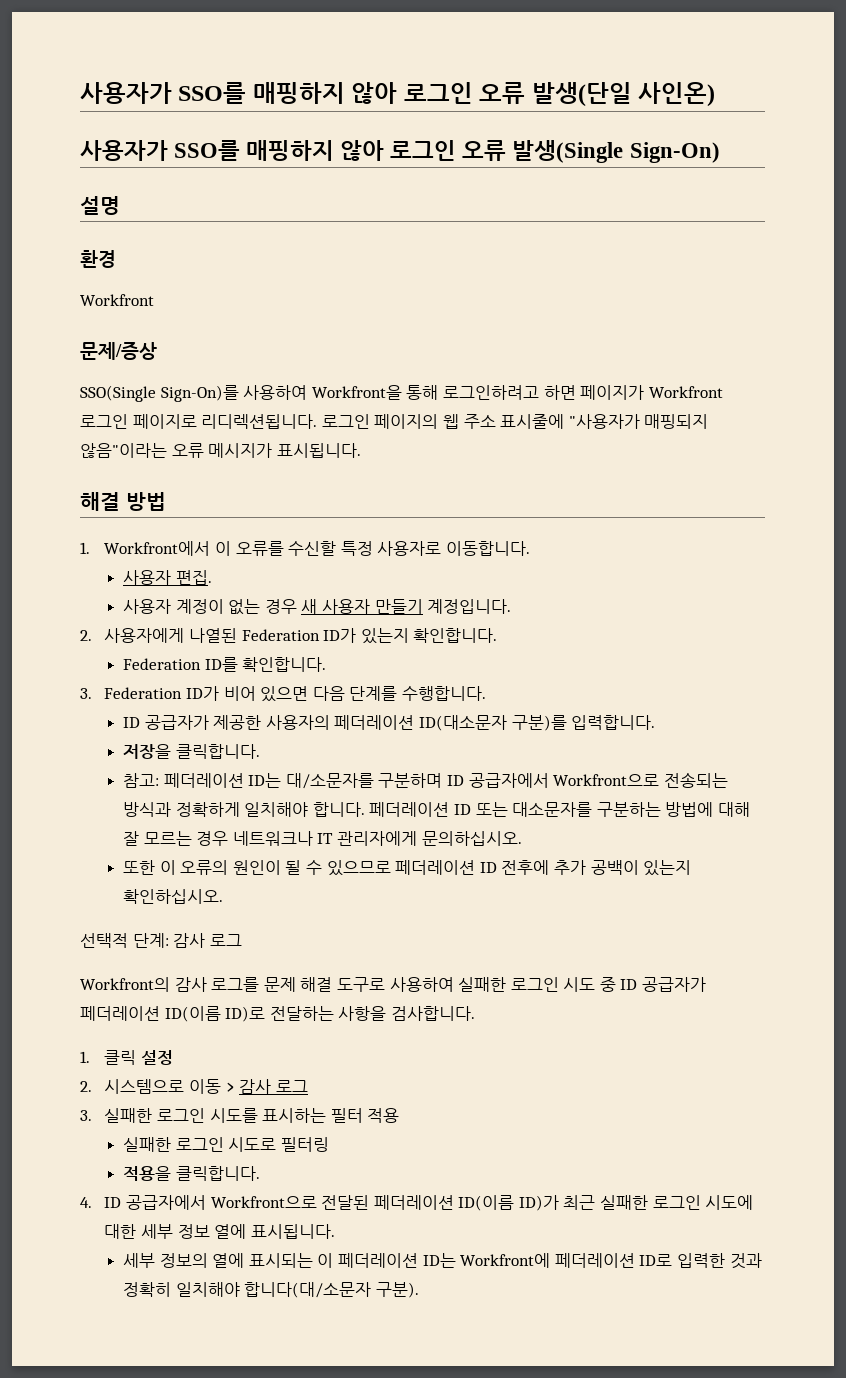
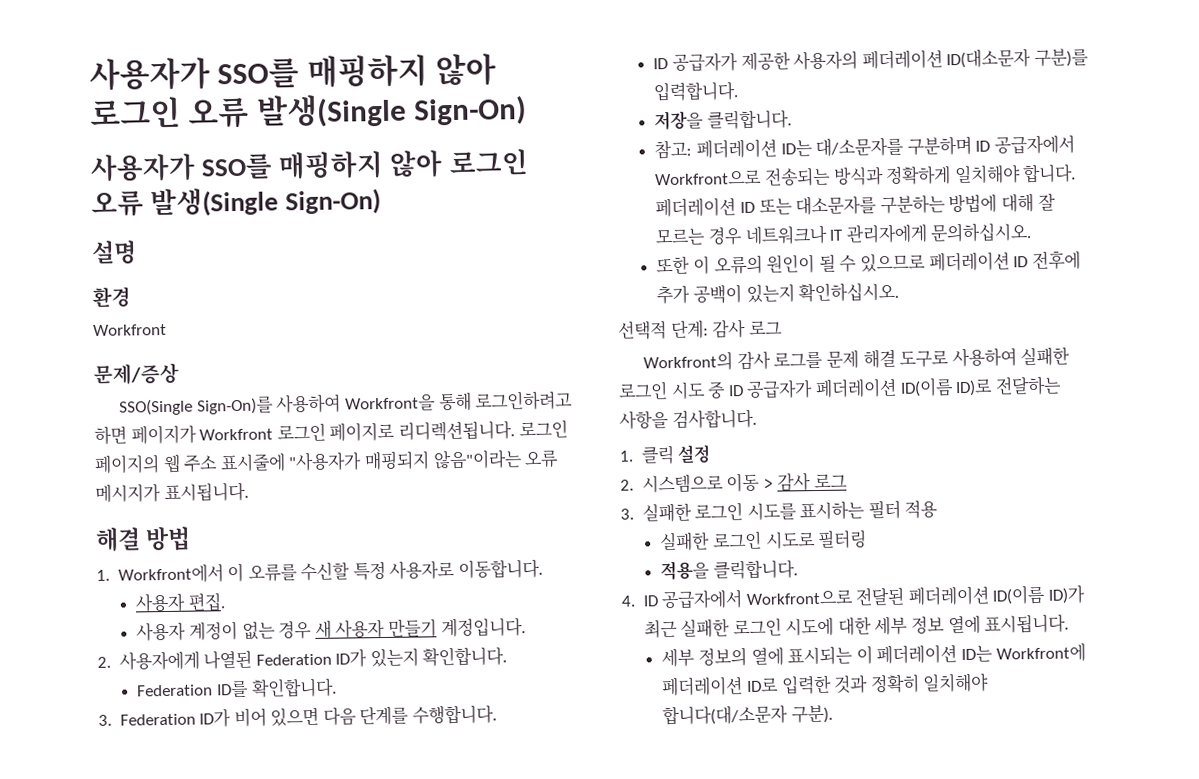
[80,82,716,107] 사용자가 SSO를 매핑하지 않아 로그인 오류 발생(단일 사인온) -> [89,53,497,91] [89,93,528,129] 사용자가 SSO를 매핑하지 않아 로그인 오류 발생(Single Sign-On)

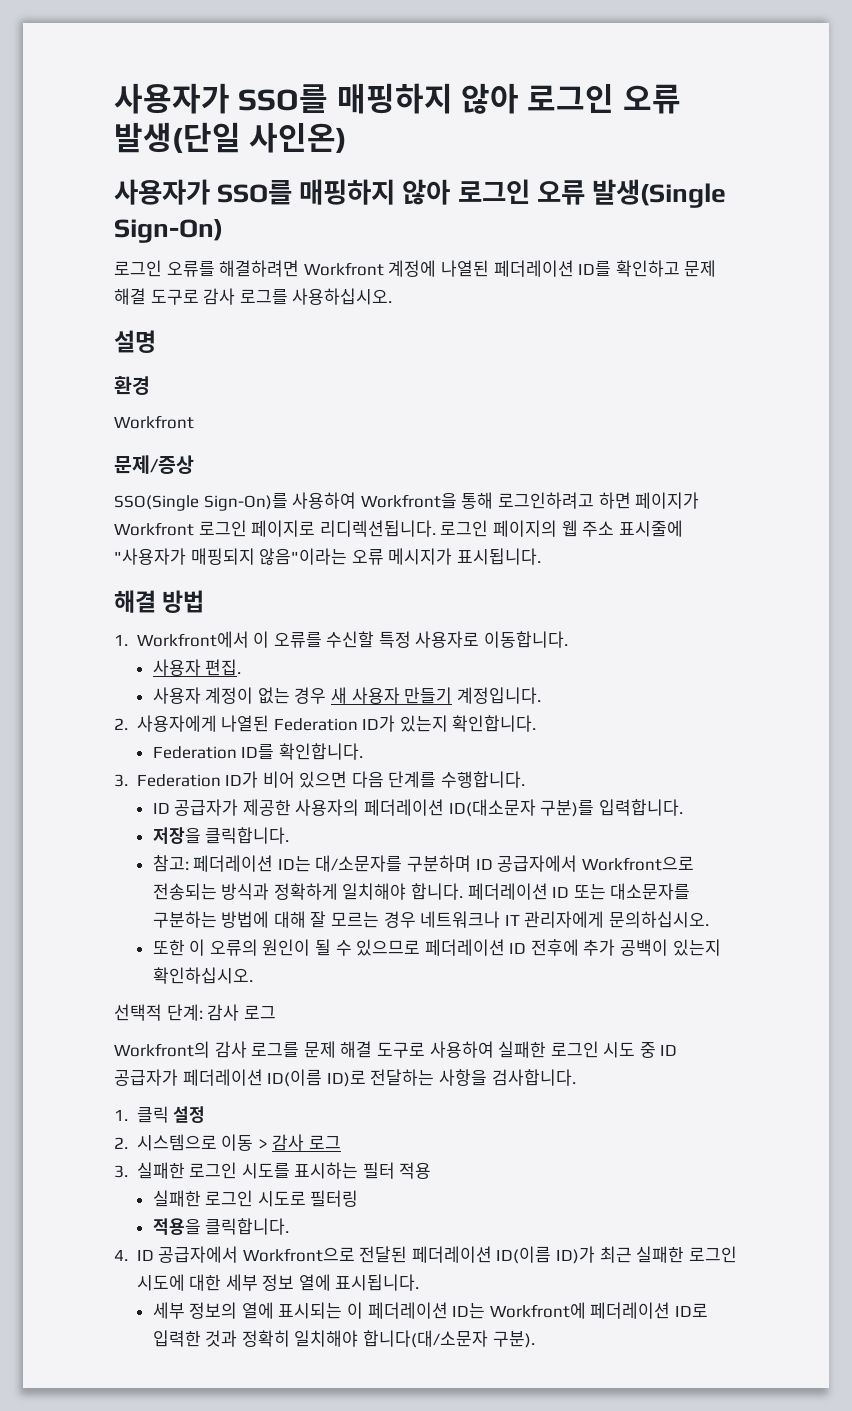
[89,53,497,91] [89,93,528,129] [90,148,529,182] [91,187,382,218] 사용자가 SSO를 매핑하지 않아 로그인 오류 발생(Single Sign-On) // 사용자가 SSO를 매핑하지 않아 로그인 오류 발생(Single Sign-On) -> [114,83,681,114] [114,122,348,153] [114,179,726,208] [114,219,223,243] [114,260,717,277] [114,288,393,305] 사용자가 SSO를 매핑하지 않아 로그인 오류 발생(단일 사인온) // 사용자가 SSO를 매핑하지 않아 로그인 오류 발생(Single Sign-On) // 로그인 오류를 해결하려면 Workfront 계정에 나열된 페더레이션 ID를 확인하고 문제 해결 도구로 감사 로그를 사용하십시오.

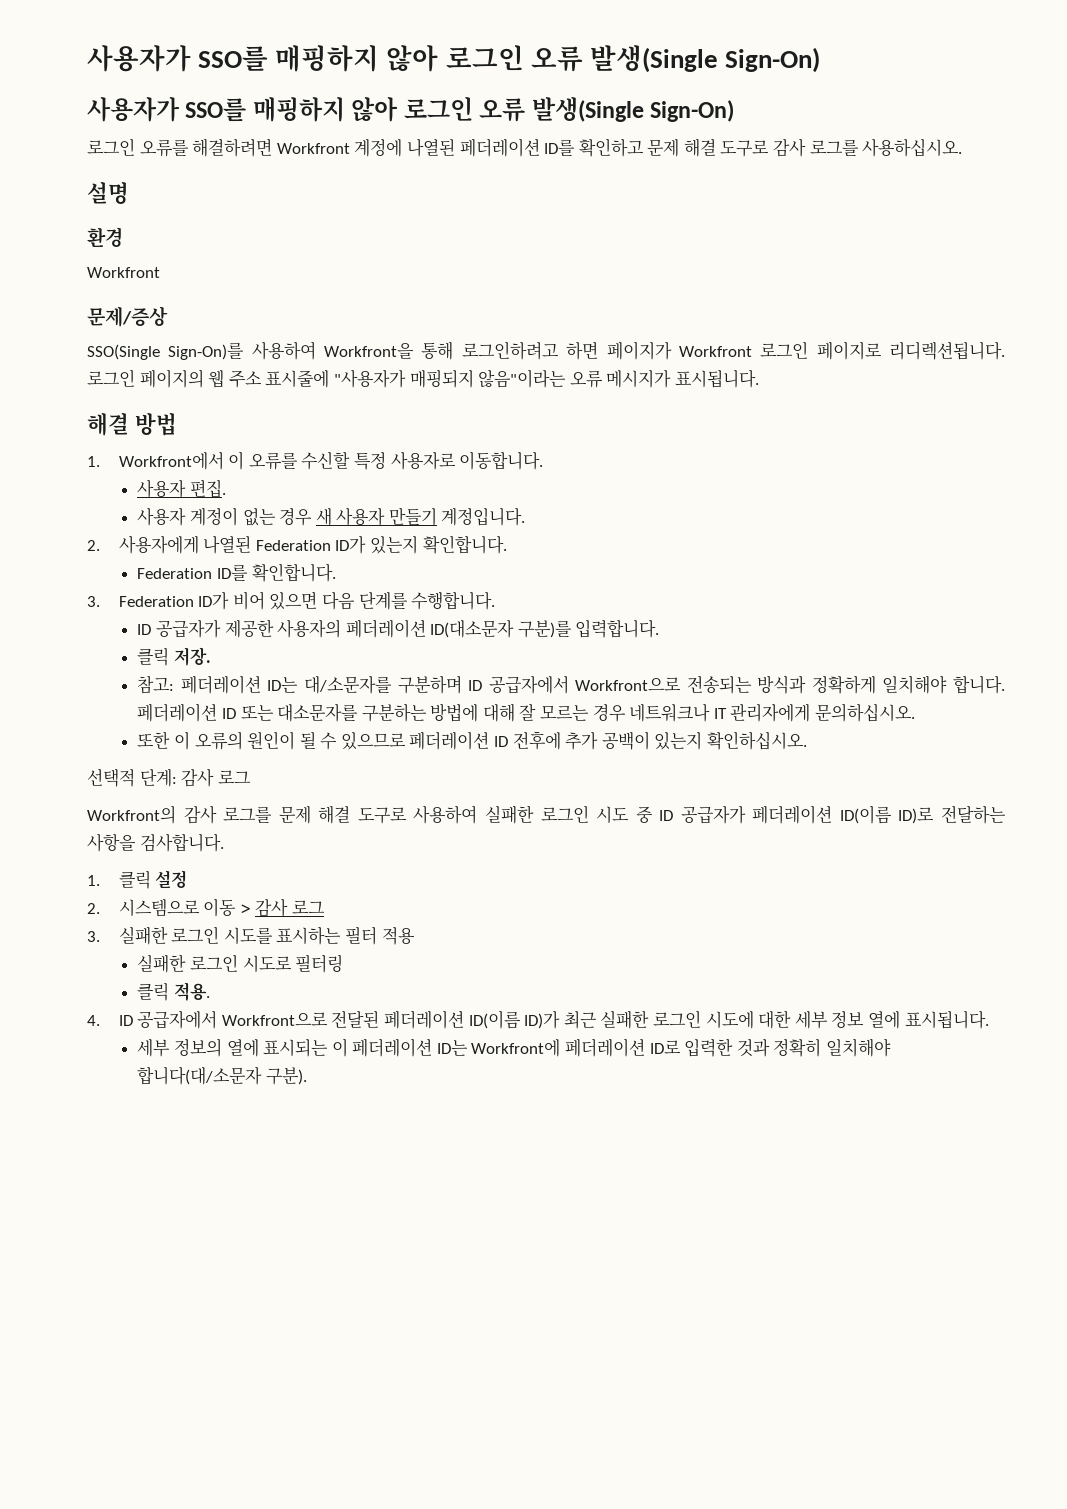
[114,83,681,114] [114,122,348,153] 사용자가 SSO를 매핑하지 않아 로그인 오류 발생(단일 사인온) -> [87,45,821,73] 사용자가 SSO를 매핑하지 않아 로그인 오류 발생(Single Sign-On)
[152,827,290,844] 저장을 클릭합니다. -> [137,647,211,666] 클릭 저장.
[152,1218,290,1235] 적용을 클릭합니다. -> [137,982,210,1001] 클릭 적용.

